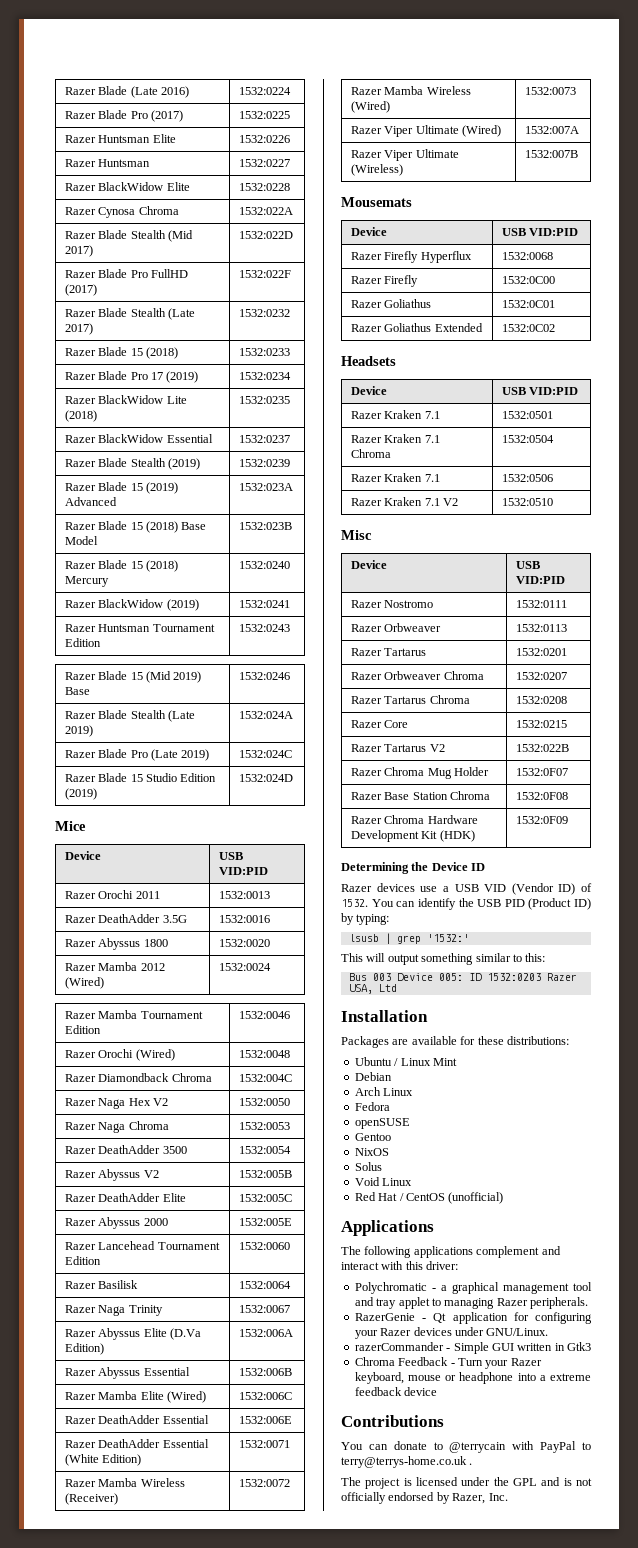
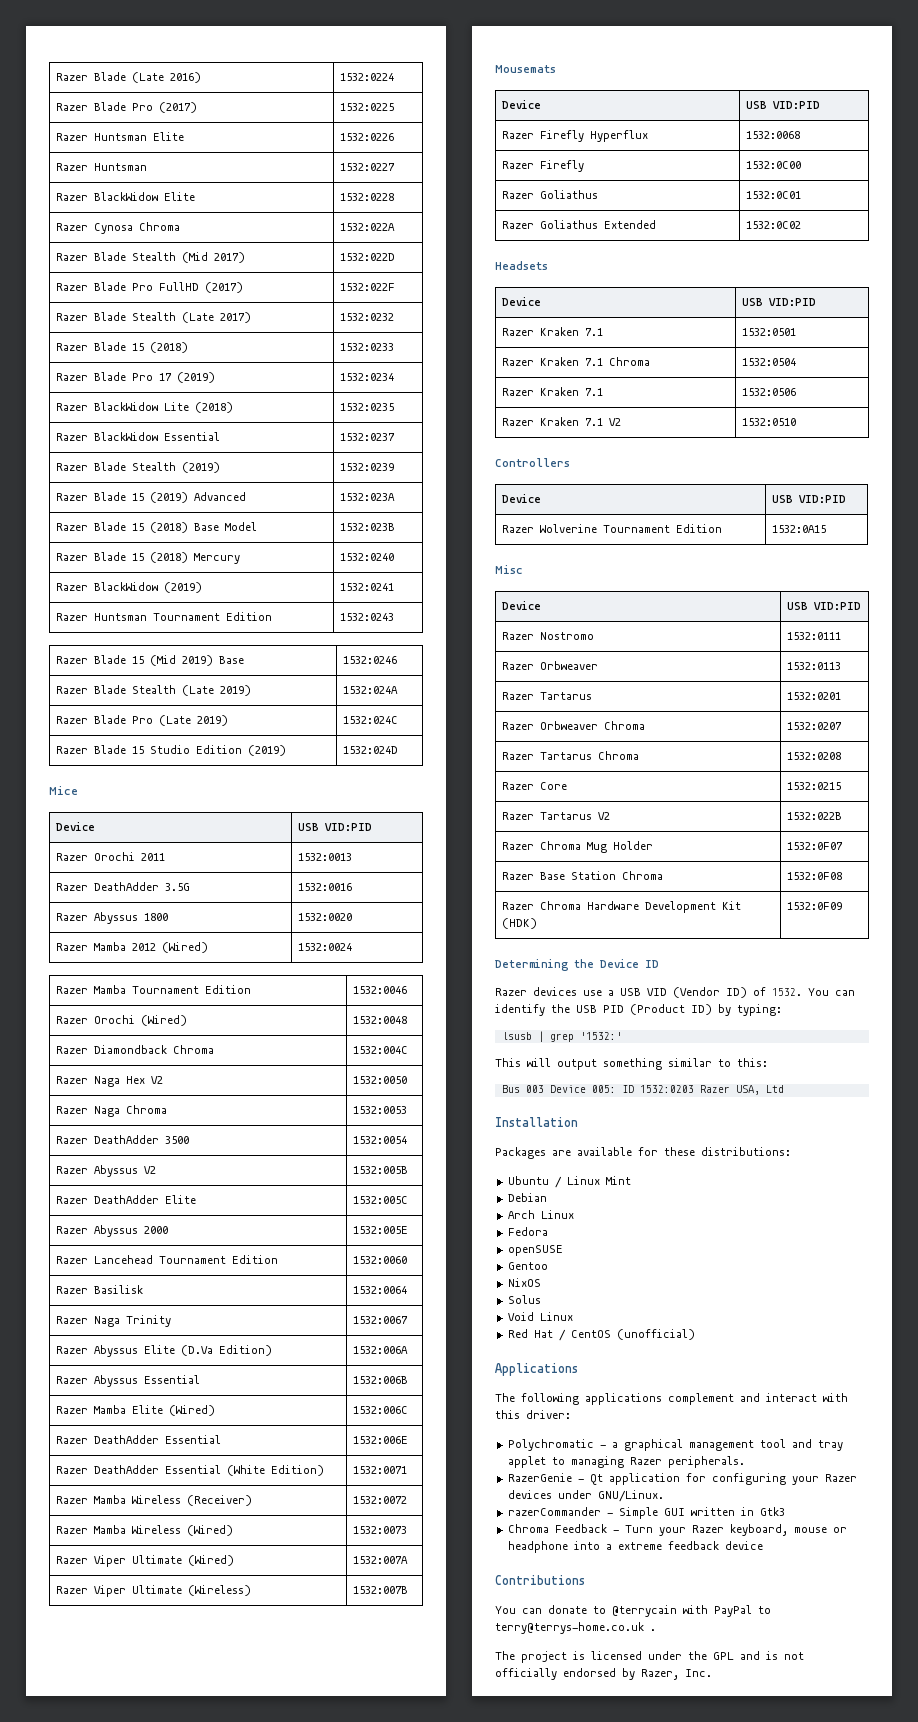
(553, 502) none -> [495,458,570,467] [501,494,541,503] [771,495,846,503] [501,524,722,533] [771,525,826,533] // Controllers // Device | USB VID:PID // Razer Wolverine Tournament Edition | 1532:0A15

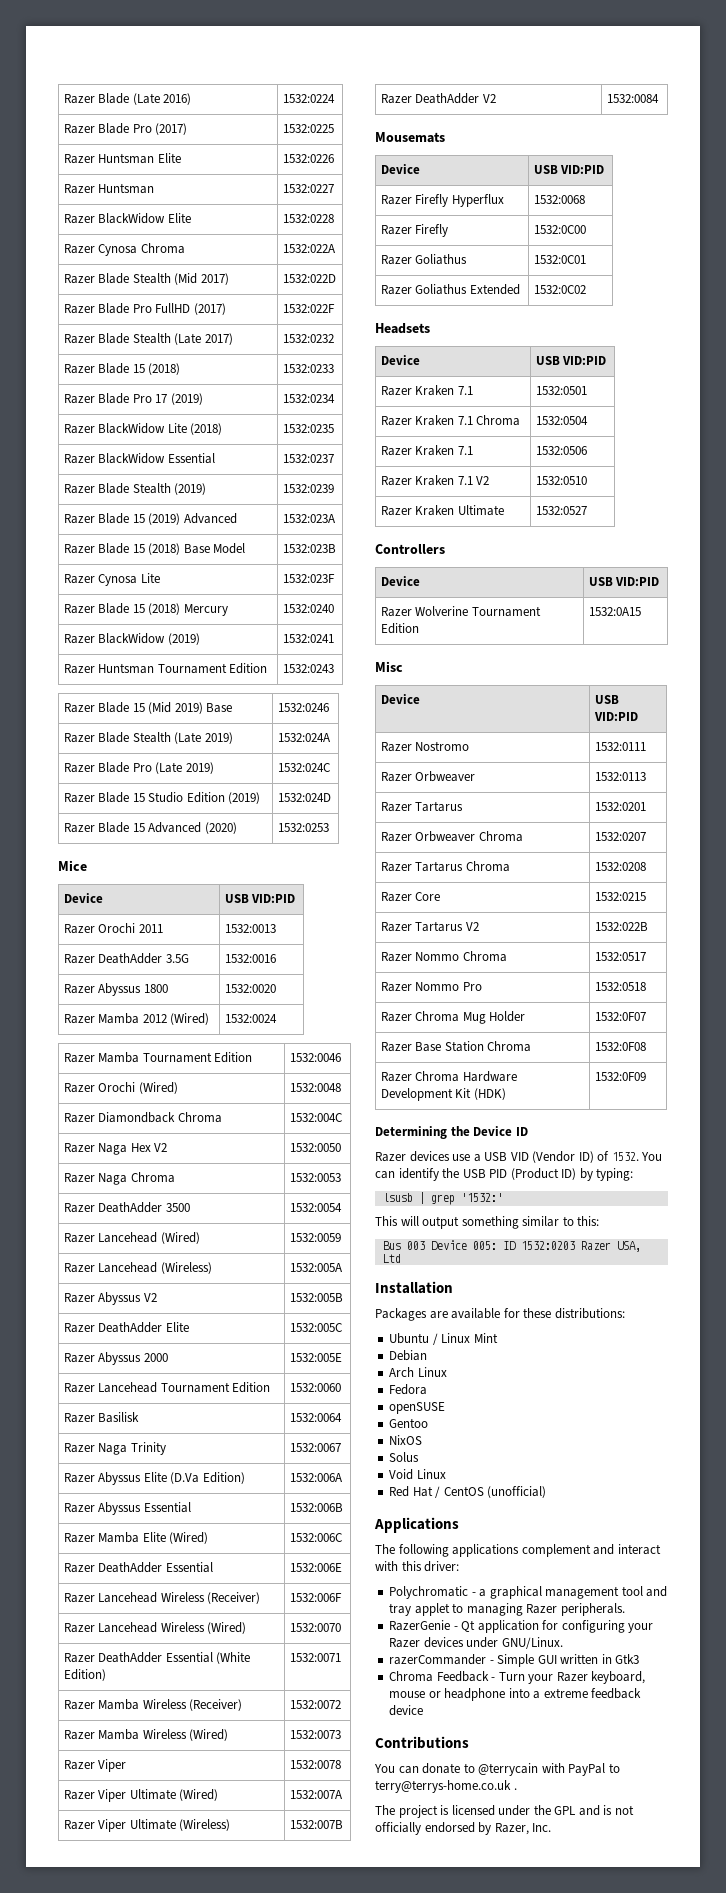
(395, 527) none -> [63,573,160,586] [282,574,335,583] // Razer Cynosa Lite | 1532:023F
(398, 750) none -> [63,822,237,834] [277,823,329,832] // Razer Blade 15 Advanced (2020) | 1532:0253
(407, 1140) none -> [63,1232,200,1244] [289,1233,341,1242] [63,1262,212,1274] [289,1263,343,1272] // Razer Lancehead (Wired) | 1532:0059 // Razer Lancehead (Wireless) | 1532:005A
(408, 1440) none -> [63,1592,261,1604] [289,1593,342,1602] [63,1622,247,1634] [289,1623,341,1632] // Razer Lancehead Wireless (Receiver) | 1532:006F // Razer Lancehead Wireless (Wired) | 1532:0070
(407, 1530) none -> [63,1759,127,1772] [289,1760,341,1769] // Razer Viper | 1532:0078
(408, 1590) none -> [380,93,496,104] [606,94,659,103] // Razer DeathAdder V2 | 1532:0084
(796, 422) none -> [380,505,504,516] [535,506,587,515] // Razer Kraken Ultimate | 1532:0527
(842, 816) none -> [380,951,507,962] [594,952,646,961] [380,982,482,992] [594,982,646,991] // Razer Nommo Chroma | 1532:0517 // Razer Nommo Pro | 1532:0518

